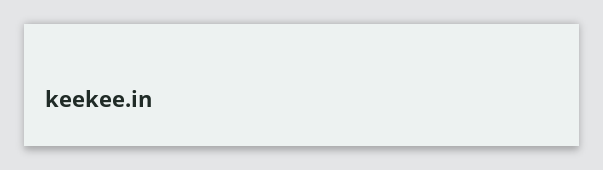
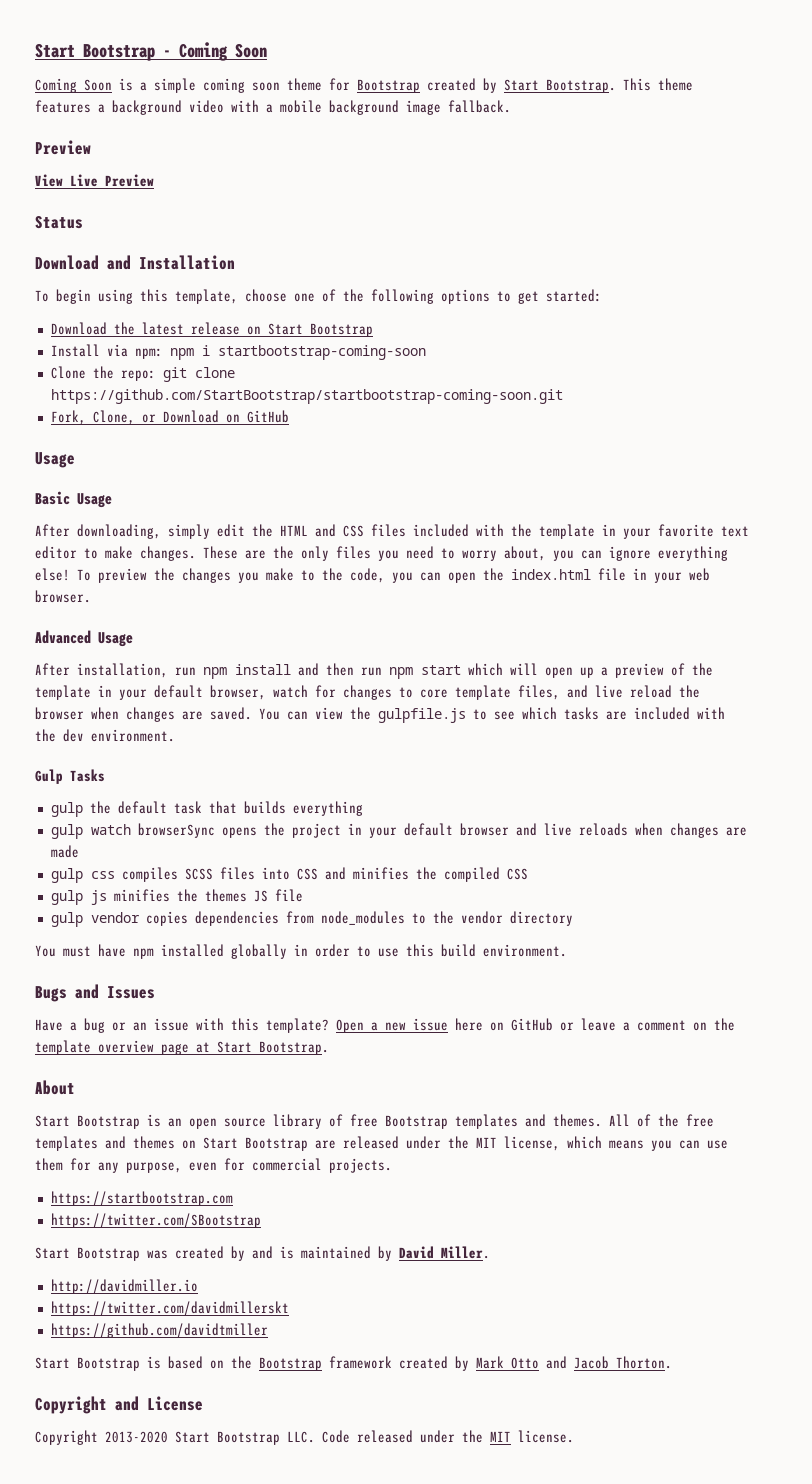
[45,90,152,107] keekee.in -> [35,42,267,61] [35,78,693,93] [35,100,511,115] [35,140,91,155] [35,174,154,187] [35,216,83,229] [35,255,235,270] [35,289,602,304] [50,322,373,337] [50,344,426,360] [50,366,235,382] [50,389,563,404] [50,410,289,425] [35,452,75,468] [35,491,112,508] [35,524,749,539] [35,546,728,561] [35,568,710,583] [35,590,91,603] [35,630,133,647] [35,663,713,679] [35,685,700,700] [35,707,725,723] [35,729,175,742] [35,769,105,784] [50,801,363,817] [50,823,747,839] [50,845,79,858] [50,867,528,883] [50,889,303,905] [50,911,573,927] [35,944,567,959] [35,984,155,1002] [35,1018,735,1033] [35,1040,329,1055] [35,1080,75,1095] [35,1114,714,1129] [35,1136,728,1151] [35,1158,392,1173] [50,1191,233,1206] [50,1213,261,1228] [35,1246,490,1261] [50,1279,198,1294] [50,1301,289,1316] [50,1323,268,1338] [35,1356,672,1371] [35,1396,203,1414] [35,1430,574,1445] Start Bootstrap - Coming Soon // Coming Soon is a simple coming soon theme for Bootstrap created by Start Bootstrap. This theme features a background video with a mobile background image fallback. // Preview // View Live Preview // Status // Download and Installation // To begin using this template, choose one of the following options to get started: // Download the latest release on Start Bootstrap // Install via npm: npm i startbootstrap-coming-soon // Clone the repo: git clone https://github.com/StartBootstrap/startbootstrap-coming-soon.git // Fork, Clone, or Download on GitHub // Usage // Basic Usage // After downloading, simply edit the HTML and CSS files included with the template in your favorite text editor to make changes. These are the only files you need to worry about, you can ignore everything else! To preview the changes you make to the code, you can open the index.html file in your web browser. // Advanced Usage // After installation, run npm install and then run npm start which will open up a preview of the template in your default browser, watch for changes to core template files, and live reload the browser when changes are saved. You can view the gulpfile.js to see which tasks are included with the dev environment. // Gulp Tasks // gulp the default task that builds everything // gulp watch browserSync opens the project in your default browser and live reloads when changes are made // gulp css compiles SCSS files into CSS and minifies the compiled CSS // gulp js minifies the themes JS file // gulp vendor copies dependencies from node_modules to the vendor directory // You must have npm installed globally in order to use this build environment. // Bugs and Issues // Have a bug or an issue with this template? Open a new issue here on GitHub or leave a comment on the template overview page at Start Bootstrap. // About // Start Bootstrap is an open source library of free Bootstrap templates and themes. All of the free templates and themes on Start Bootstrap are released under the MIT license, which means you can use them for any purpose, even for commercial projects. // https://startbootstrap.com // https://twitter.com/SBootstrap // Start Bootstrap was created by and is maintained by David Miller. // http://davidmiller.io // https://twitter.com/davidmillerskt // https://github.com/davidtmiller // Start Bootstrap is based on the Bootstrap framework created by Mark Otto and Jacob Thorton. // Copyright and License // Copyright 2013-2020 Start Bootstrap LLC. Code released under the MIT license.

